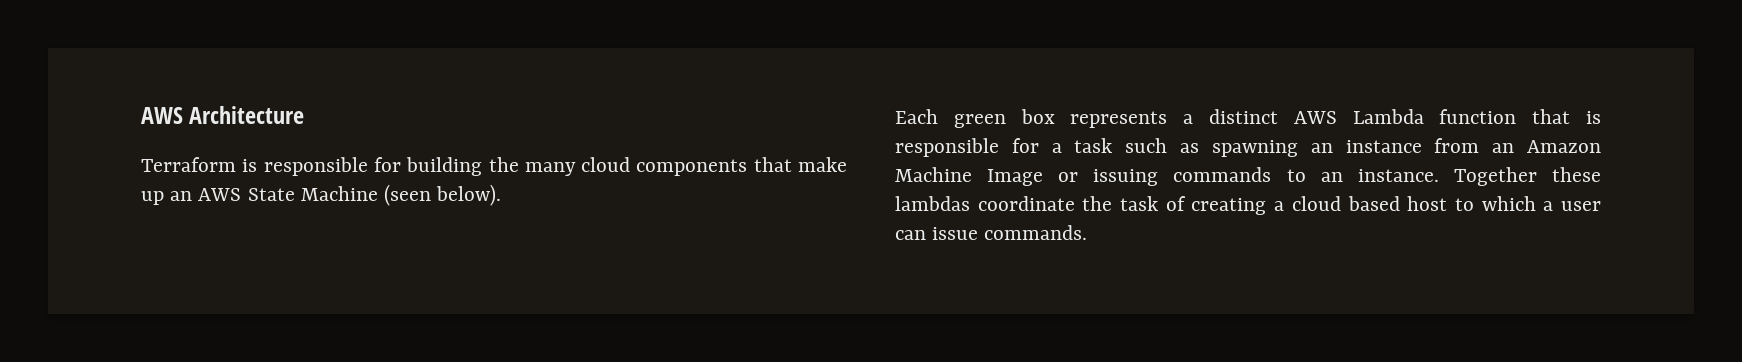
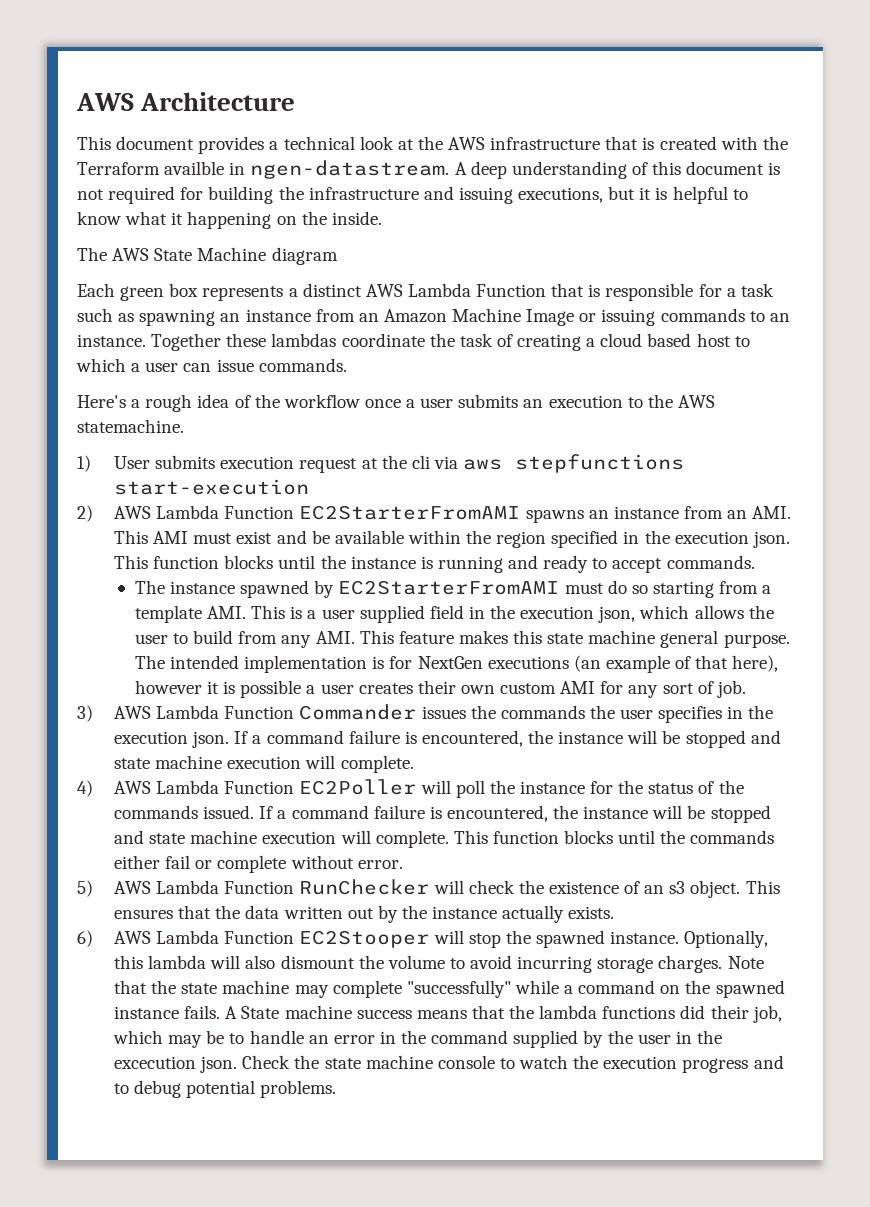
[141,157,847,176] [141,191,193,205] Terraform is responsible for building the many cloud components that make up an -> [77,136,788,154] [77,160,781,179] [77,186,748,204] [77,211,382,229] [77,247,107,261] This document provides a technical look at the AWS infrastructure that is created with the Terraform availble in ngen-datastream. A deep understanding of this document is not required for building the infrastructure and issuing executions, but it is helpful to know what it happening on the inside. // The
[384,184,502,206] (seen below). -> [271,247,338,265] diagram
[1439,109,1517,124] function -> [476,284,547,297] Function
(1088, 232) none -> [77,394,715,412] [77,419,184,433] [77,454,685,473] [113,479,309,495] [77,505,792,523] [113,530,790,548] [113,555,755,573] [134,580,772,598] [134,605,774,623] [134,630,790,648] [134,655,779,673] [134,680,746,698] [77,704,774,723] [113,730,781,748] [113,755,414,773] [77,779,744,798] [113,805,771,823] [113,830,775,848] [113,855,403,873] [77,879,780,898] [113,905,615,923] [77,930,769,948] [113,955,764,973] [113,980,785,998] [113,1005,782,1023] [112,1030,722,1048] [113,1055,784,1073] [113,1080,337,1098] // Here's a rough idea of the workflow once a user submits an execution to the AWS statemachine. // 1) User submits execution request at the cli via aws stepfunctions start-execution // 2) AWS Lambda Function EC2StarterFromAMI spawns an instance from an AMI. This AMI must exist and be available within the region specified in the execution json. This function blocks until the instance is running and ready to accept commands. // The instance spawned by EC2StarterFromAMI must do so starting from a template AMI. This is a user supplied field in the execution json, which allows the user to build from any AMI. This feature makes this state machine general purpose. The intended implementation is for NextGen executions (an example of that here), however it is possible a user creates their own custom AMI for any sort of job. // 3) AWS Lambda Function Commander issues the commands the user specifies in the execution json. If a command failure is encountered, the instance will be stopped and state machine execution will complete. // 4) AWS Lambda Function EC2Poller will poll the instance for the status of the commands issued. If a command failure is encountered, the instance will be stopped and state machine execution will complete. This function blocks until the commands either fail or complete without error. // 5) AWS Lambda Function RunChecker will check the existence of an s3 object. This ensures that the data written out by the instance actually exists. // 6) AWS Lambda Function EC2Stooper will stop the spawned instance. Optionally, this lambda will also dismount the volume to avoid incurring storage charges. Note that the state machine may complete "successfully" while a command on the spawned instance fails. A State machine success means that the lambda functions did their job, which may be to handle an error in the command supplied by the user in the excecution json. Check the state machine console to watch the execution progress and to debug potential problems.

